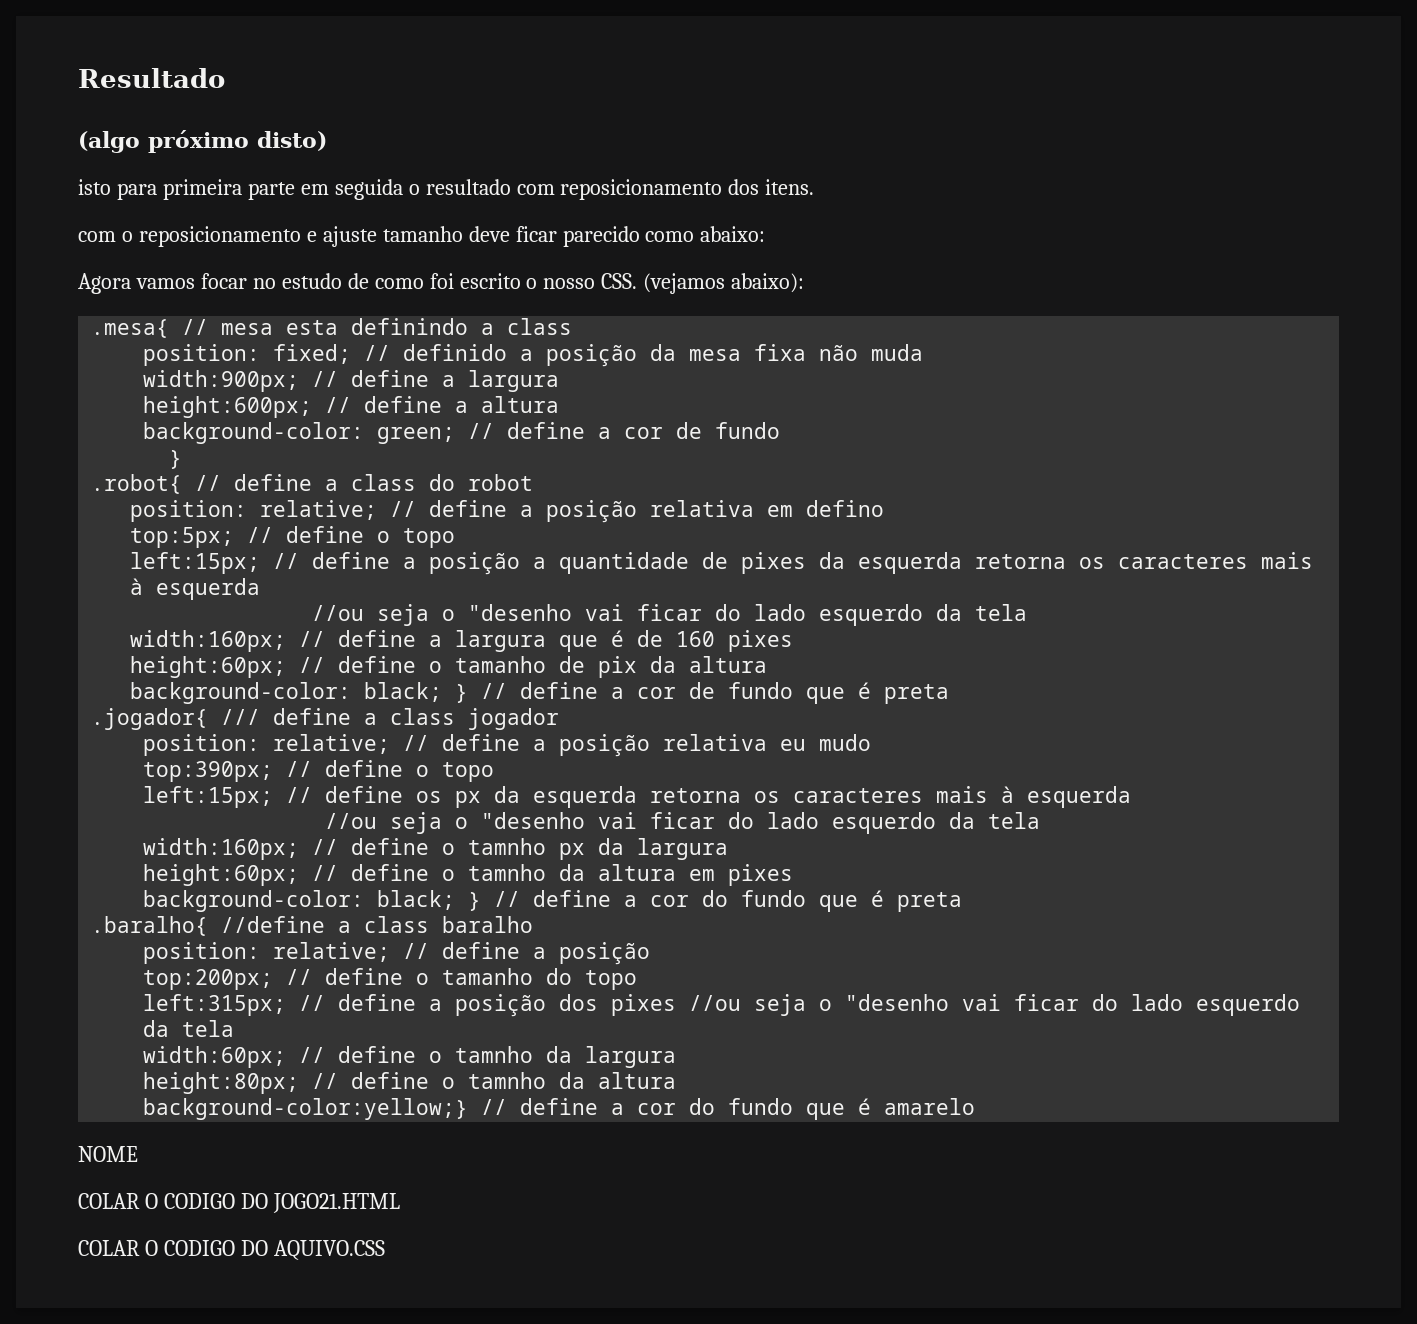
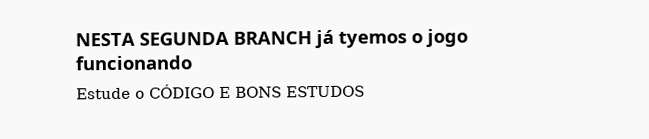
[78,68,225,88] [78,130,327,153] [78,179,815,200] [78,226,766,247] [78,273,805,294] [91,318,573,338] [143,344,924,367] [143,370,560,392] [143,396,560,418] [143,422,781,444] [169,450,183,469] [91,474,534,494] [130,500,885,523] [130,526,456,548] [130,552,1314,575] [130,578,261,600] [312,604,1028,626] [130,630,794,652] [130,656,768,678] [130,682,950,704] [91,708,560,730] [143,734,872,757] [143,760,495,782] [143,786,1132,808] [325,812,1041,834] [143,838,729,860] [143,864,794,886] [143,890,963,912] [91,916,534,936] [143,942,651,965] [143,968,638,990] [143,994,1301,1017] [143,1020,235,1037] [143,1046,677,1068] [143,1072,677,1094] [143,1098,976,1120] [78,1146,138,1162] [78,1193,400,1213] [78,1240,385,1260] Resultado // (algo próximo disto) // isto para primeira parte em seguida o resultado com reposicionamento dos itens. // com o reposicionamento e ajuste tamanho deve ficar parecido como abaixo: // Agora vamos focar no estudo de como foi escrito o nosso CSS. (vejamos abaixo): // .mesa{ // mesa esta definindo a class // position: fixed; // definido a posição da mesa fixa não muda // width:900px; // define a largura // height:600px; // define a altura // background-color: green; // define a cor de fundo // } // .robot{ // define a class do robot // position: relative; // define a posição relativa em defino // top:5px; // define o topo // left:15px; // define a posição a quantidade de pixes da esquerda retorna os caracteres mais à esquerda // //ou seja o "desenho vai ficar do lado esquerdo da tela // width:160px; // define a largura que é de 160 pixes // height:60px; // define o tamanho de pix da altura // background-color: black; } // define a cor de fundo que é preta // .jogador{ /// define a class jogador // position: relative; // define a posição relativa eu mudo // top:390px; // define o topo // left:15px; // define os px da esquerda retorna os caracteres mais à esquerda // //ou seja o "desenho vai ficar do lado esquerdo da tela // width:160px; // define o tamnho px da largura // height:60px; // define o tamnho da altura em pixes // background-color: black; } // define a cor do fundo que é preta // .baralho{ //define a class baralho // position: relative; // define a posição // top:200px; // define o tamanho do topo // left:315px; // define a posição dos pixes //ou seja o "desenho vai ficar do lado esquerdo da tela // width:60px; // define o tamnho da largura // height:80px; // define o tamnho da altura // background-color:yellow;} // define a cor do fundo que é amarelo // NOME // COLAR O CODIGO DO JOGO21.HTML // COLAR O CODIGO DO AQUIVO.CSS -> [75,28,468,49] [75,55,192,71] [76,84,365,100] NESTA SEGUNDA BRANCH já tyemos o jogo funcionando // Estude o CÓDIGO E BONS ESTUDOS

